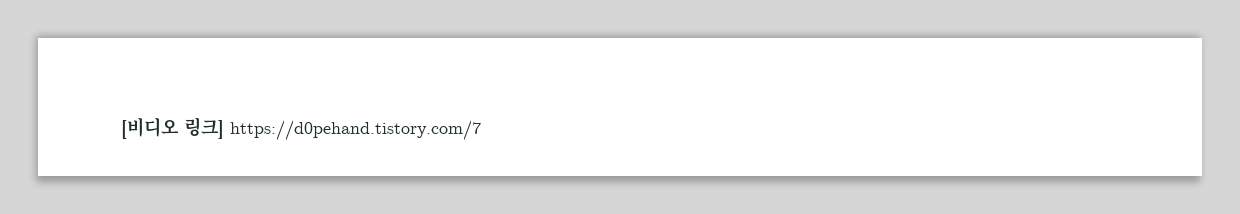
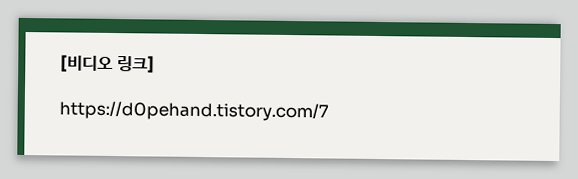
(224, 128) none -> (155, 64) //

